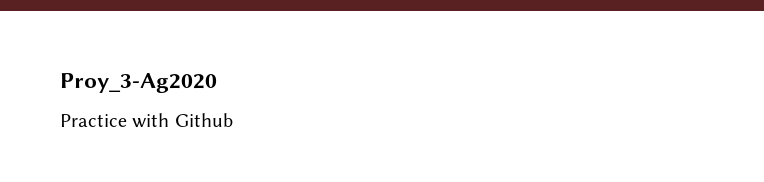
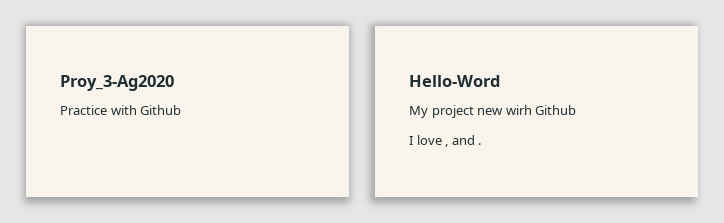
(233, 120) none -> [409,75,500,87] [409,105,577,118] [409,135,482,147] // Hello-Word // My project new wirh Github // I love , and .

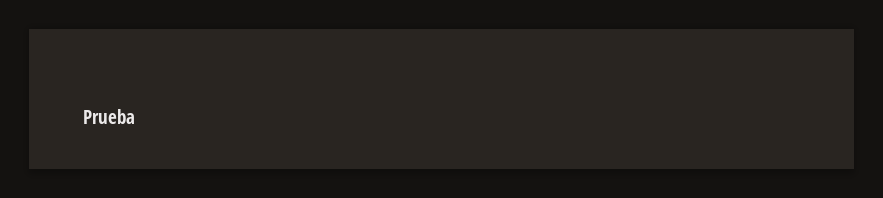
[60,75,174,91] [60,105,182,115] [409,75,500,87] [409,105,577,118] [409,135,482,147] Proy_3-Ag2020 // Practice with Github // Hello-Word // My project new wirh Github // I love , and . -> [83,109,135,124] Prueba

